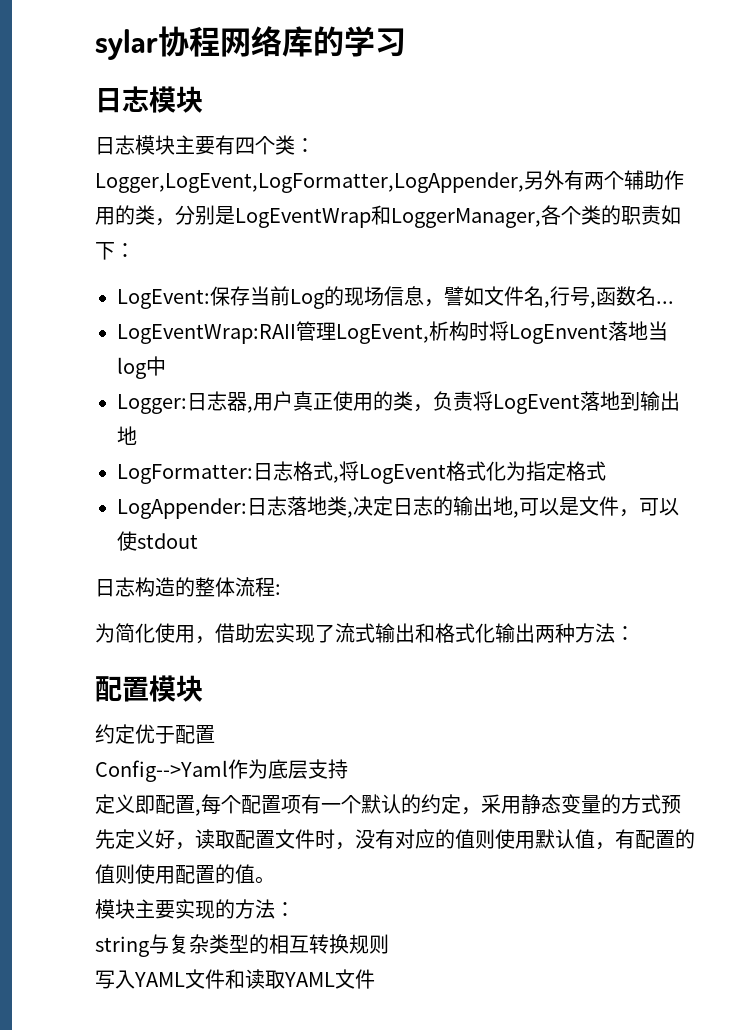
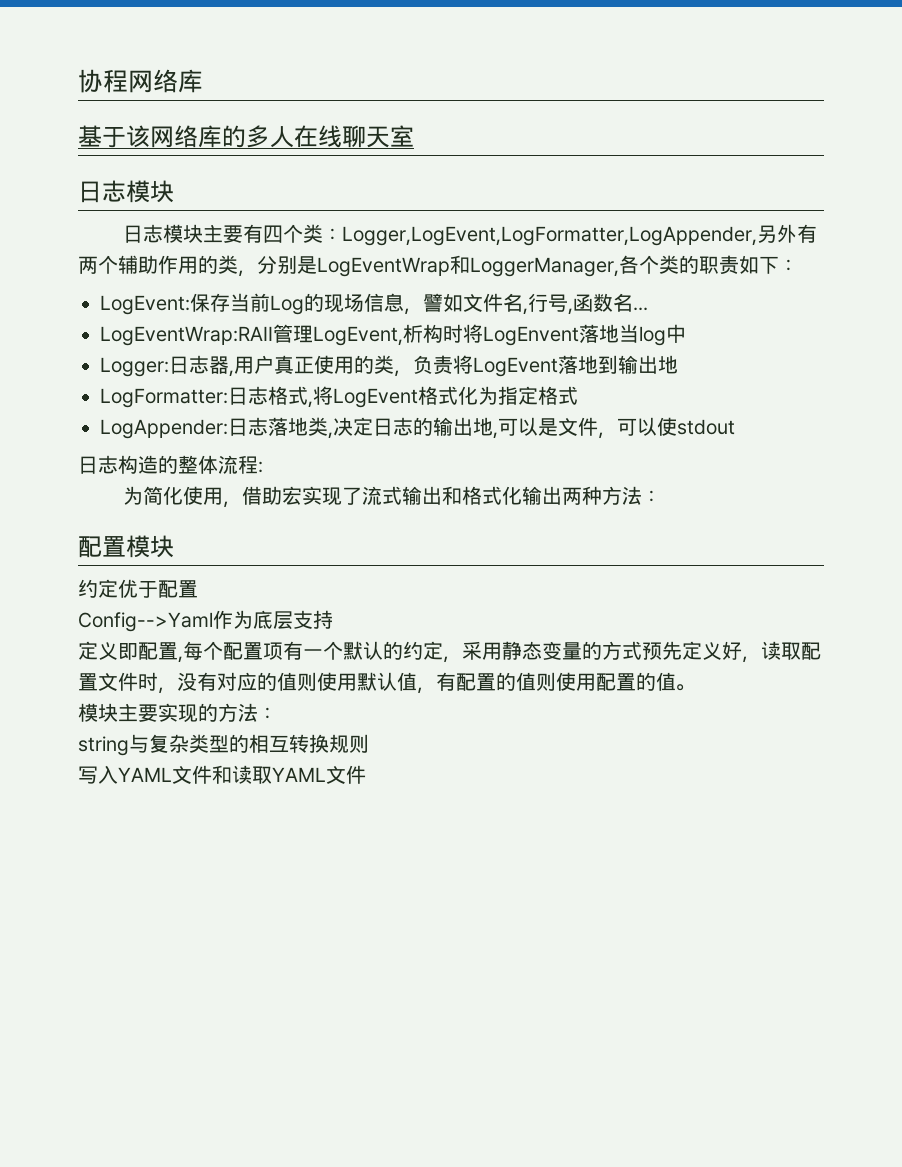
[95,29,158,60] sylar -> (78, 81) none
[313,26,406,57] 的学习 -> [78,125,414,148] // 基于该网络库的多人在线聊天室

